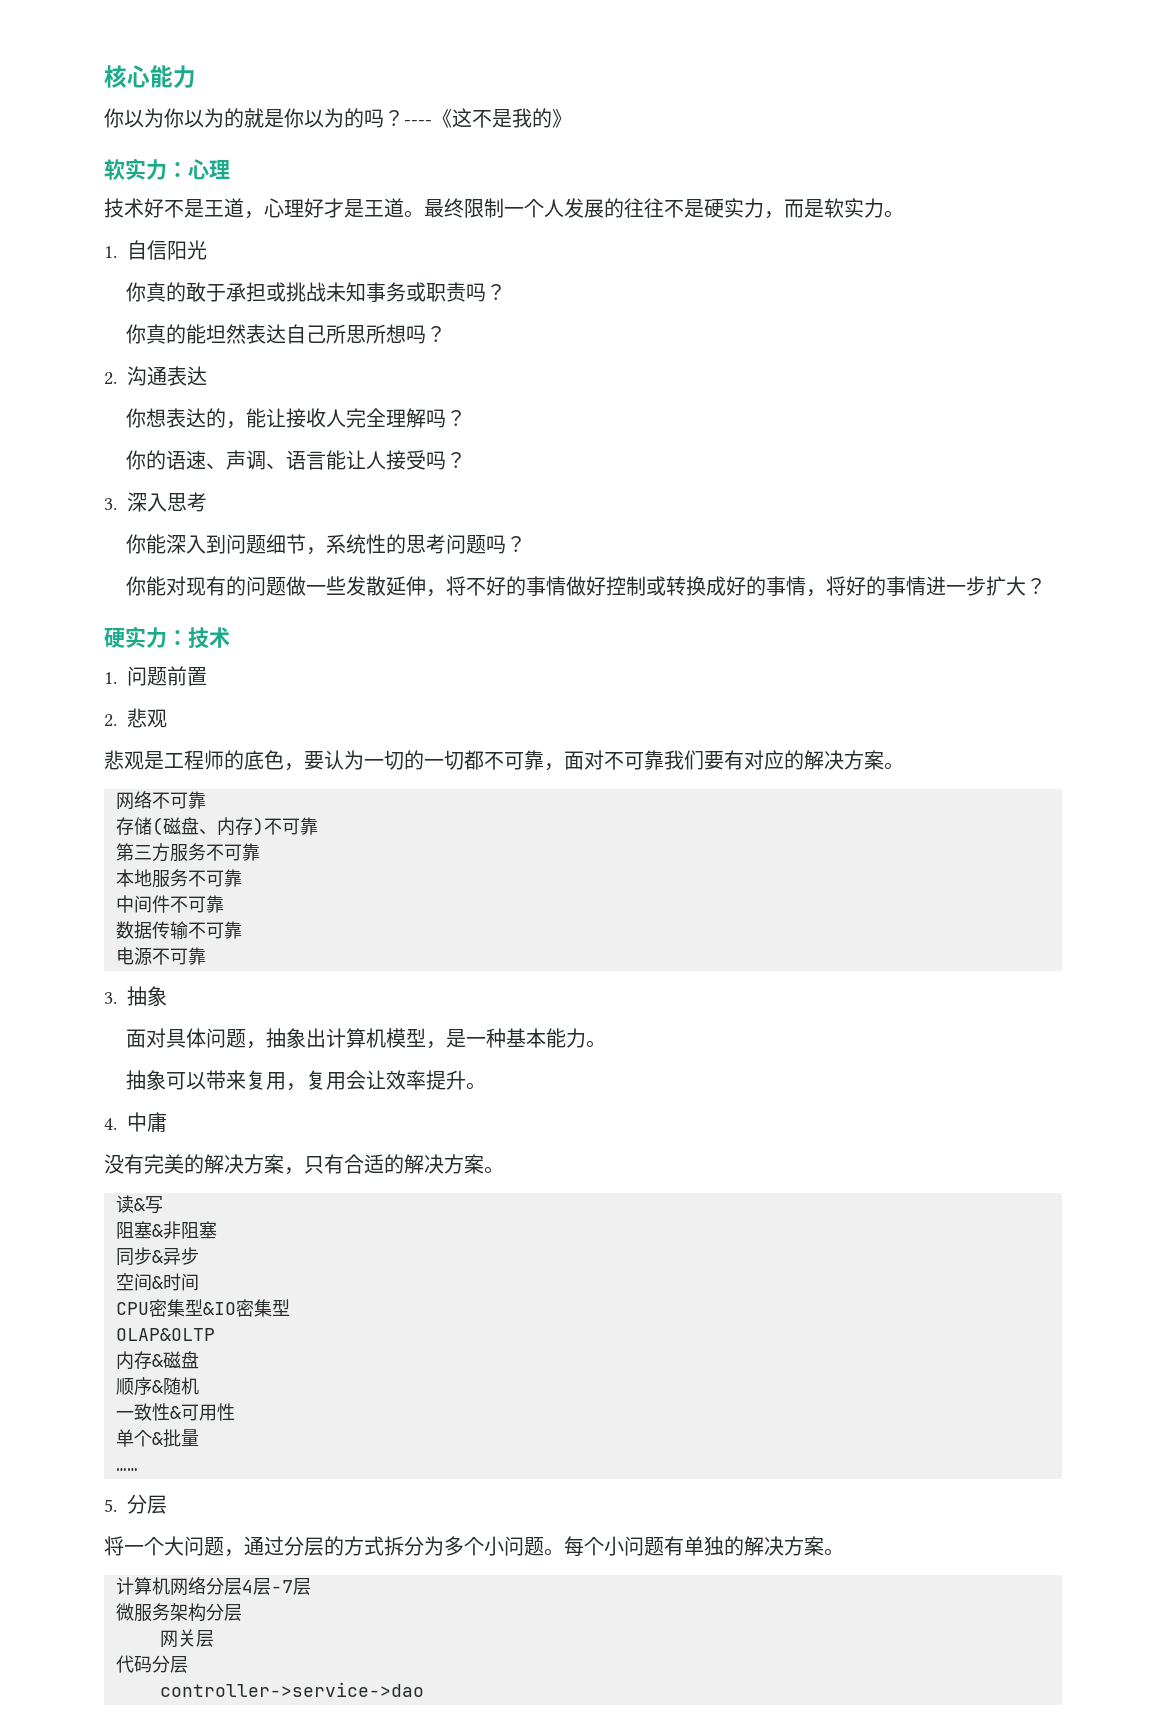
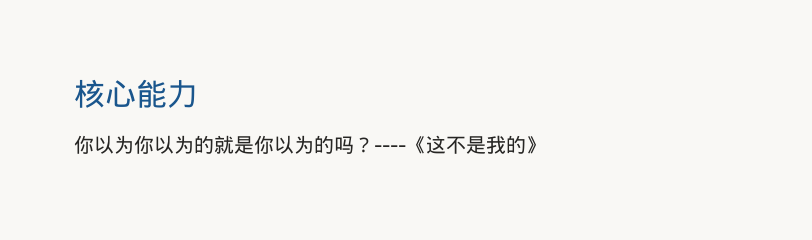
[104,158,230,180] [104,198,904,219] [104,240,207,260] [126,282,507,302] [126,324,447,344] [104,366,207,386] [126,408,467,429] [126,450,467,470] [104,492,207,512] [126,534,527,555] [126,576,1047,597] [104,626,230,649] [104,666,207,686] [104,708,167,728] [104,750,904,771] [116,791,206,810] [116,817,318,836] [116,843,260,862] [116,869,242,888] [116,895,224,913] [116,921,242,940] [116,947,206,966] [104,986,167,1006] [126,1028,607,1049] [126,1070,487,1091] [104,1112,167,1133] [104,1154,504,1175] [116,1195,163,1214] [116,1221,217,1239] [116,1247,199,1266] [116,1273,199,1291] [116,1299,290,1317] [116,1328,215,1341] [116,1351,199,1370] [116,1377,199,1396] [116,1403,235,1421] [116,1429,199,1448] [116,1468,138,1471] [104,1494,167,1514] [104,1536,844,1557] [116,1577,311,1596] [116,1603,242,1622] [160,1629,214,1648] [116,1655,188,1673] [160,1682,424,1697] // 软实力：心理 // 技术好不是王道，心理好才是王道。最终限制一个人发展的往往不是硬实力，而是软实力。 // 1.自信阳光 // 你真的敢于承担或挑战未知事务或职责吗？ // 你真的能坦然表达自己所思所想吗？ // 2.沟通表达 // 你想表达的，能让接收人完全理解吗？ // 你的语速、声调、语言能让人接受吗？ // 3.深入思考 // 你能深入到问题细节，系统性的思考问题吗？ // 你能对现有的问题做一些发散延伸，将不好的事情做好控制或转换成好的事情，将好的事情进一步扩大？ // 硬实力：技术 // 1.问题前置 // 2.悲观 // 悲观是工程师的底色，要认为一切的一切都不可靠，面对不可靠我们要有对应的解决方案。 // 网络不可靠 // 存储(磁盘、内存)不可靠 // 第三方服务不可靠 // 本地服务不可靠 // 中间件不可靠 // 数据传输不可靠 // 电源不可靠 // 3.抽象 // 面对具体问题，抽象出计算机模型，是一种基本能力。 // 抽象可以带来复用，复用会让效率提升。 // 4.中庸 // 没有完美的解决方案，只有合适的解决方案。 // 读&写 // 阻塞&非阻塞 // 同步&异步 // 空间&时间 // CPU密集型&IO密集型 // OLAP&OLTP // 内存&磁盘 // 顺序&随机 // 一致性&可用性 // 单个&批量 // …… // 5.分层 // 将一个大问题，通过分层的方式拆分为多个小问题。每个小问题有单独的解决方案。 // 计算机网络分层4层-7层 // 微服务架构分层 // 网关层 // 代码分层 // controller->service->dao -> (546, 145) none

